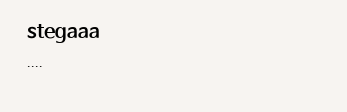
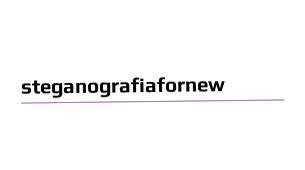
[27,24,100,43] [27,66,43,67] stegaaa // .... -> [20,76,226,99] steganografiafornew

